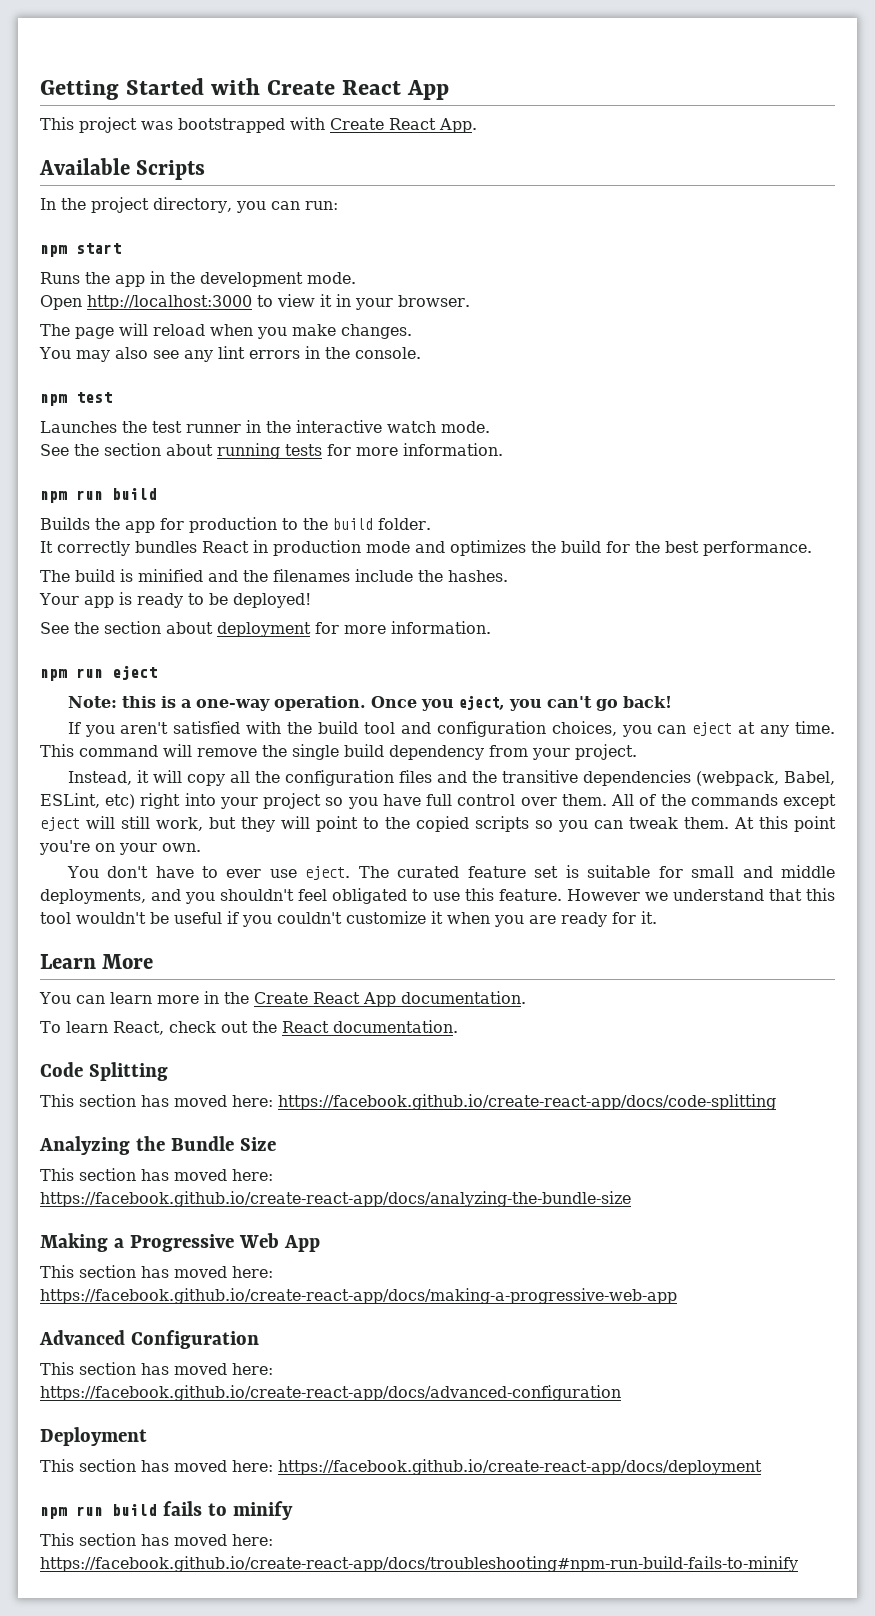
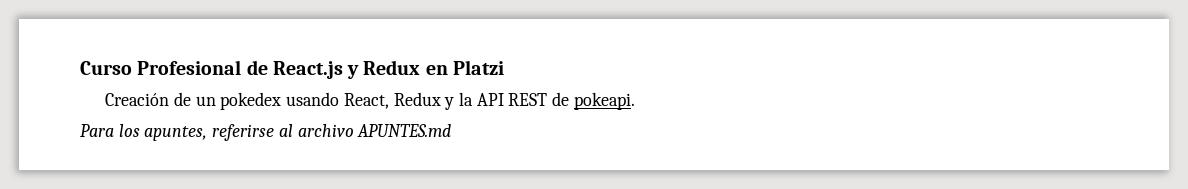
[40,78,450,100] [40,117,477,133] [39,158,206,180] [40,197,338,213] [40,243,121,257] [40,271,356,287] [40,294,470,310] [40,323,412,339] [39,346,421,362] [40,392,112,406] [40,420,490,433] [40,443,503,459] [40,488,157,503] [40,517,431,533] [40,540,812,556] [40,569,508,582] [39,592,311,608] [40,621,491,637] [40,665,157,681] [67,695,672,711] [67,721,836,737] [40,744,637,760] [67,770,836,786] [40,793,837,809] [40,816,836,832] [39,840,201,855] [66,865,836,880] [40,888,835,904] [40,911,657,927] [40,954,154,969] [39,991,526,1007] [40,1020,458,1035] [40,1062,168,1081] [40,1094,776,1110] [39,1136,276,1155] [40,1168,273,1181] [40,1191,631,1207] [40,1233,320,1252] [40,1265,273,1278] [40,1288,677,1304] [39,1330,259,1349] [40,1362,273,1375] [40,1385,621,1401] [40,1427,147,1446] [40,1459,762,1475] [40,1501,293,1520] [40,1533,273,1546] [40,1556,798,1572] Getting Started with Create React App // This project was bootstrapped with Create React App. // Available Scripts // In the project directory, you can run: // npm start // Runs the app in the development mode. // Open http://localhost:3000 to view it in your browser. // The page will reload when you make changes. // You may also see any lint errors in the console. // npm test // Launches the test runner in the interactive watch mode. // See the section about running tests for more information. // npm run build // Builds the app for production to the build folder. // It correctly bundles React in production mode and optimizes the build for the best performance. // The build is minified and the filenames include the hashes. // Your app is ready to be deployed! // See the section about deployment for more information. // npm run eject // Note: this is a one-way operation. Once you eject, you can't go back! // If you aren't satisfied with the build tool and configuration choices, you can eject at any time. This command will remove the single build dependency from your project. // Instead, it will copy all the configuration files and the transitive dependencies (webpack, Babel, ESLint, etc) right into your project so you have full control over them. All of the commands except eject will still work, but they will point to the copied scripts so you can tweak them. At this point you're on your own. // You don't have to ever use eject. The curated feature set is suitable for small and middle deployments, and you shouldn't feel obligated to use this feature. However we understand that this tool wouldn't be useful if you couldn't customize it when you are ready for it. // Learn More // You can learn more in the Create React App documentation. // To learn React, check out the React documentation. // Code Splitting // This section has moved here: https://facebook.github.io/create-react-app/docs/code-splitting // Analyzing the Bundle Size // This section has moved here: https://facebook.github.io/create-react-app/docs/analyzing-the-bundle-size // Making a Progressive Web App // This section has moved here: https://facebook.github.io/create-react-app/docs/making-a-progressive-web-app // Advanced Configuration // This section has moved here: https://facebook.github.io/create-react-app/docs/advanced-configuration // Deployment // This section has moved here: https://facebook.github.io/create-react-app/docs/deployment // npm run build fails to minify // This section has moved here: https://facebook.github.io/create-react-app/docs/troubleshooting#npm-run-build-fails-to-minify -> [80,60,504,79] [105,92,635,110] [80,124,452,141] Curso Profesional de React.js y Redux en Platzi // Creación de un pokedex usando React, Redux y la API REST de pokeapi. // Para los apuntes, referirse al archivo APUNTES.md

